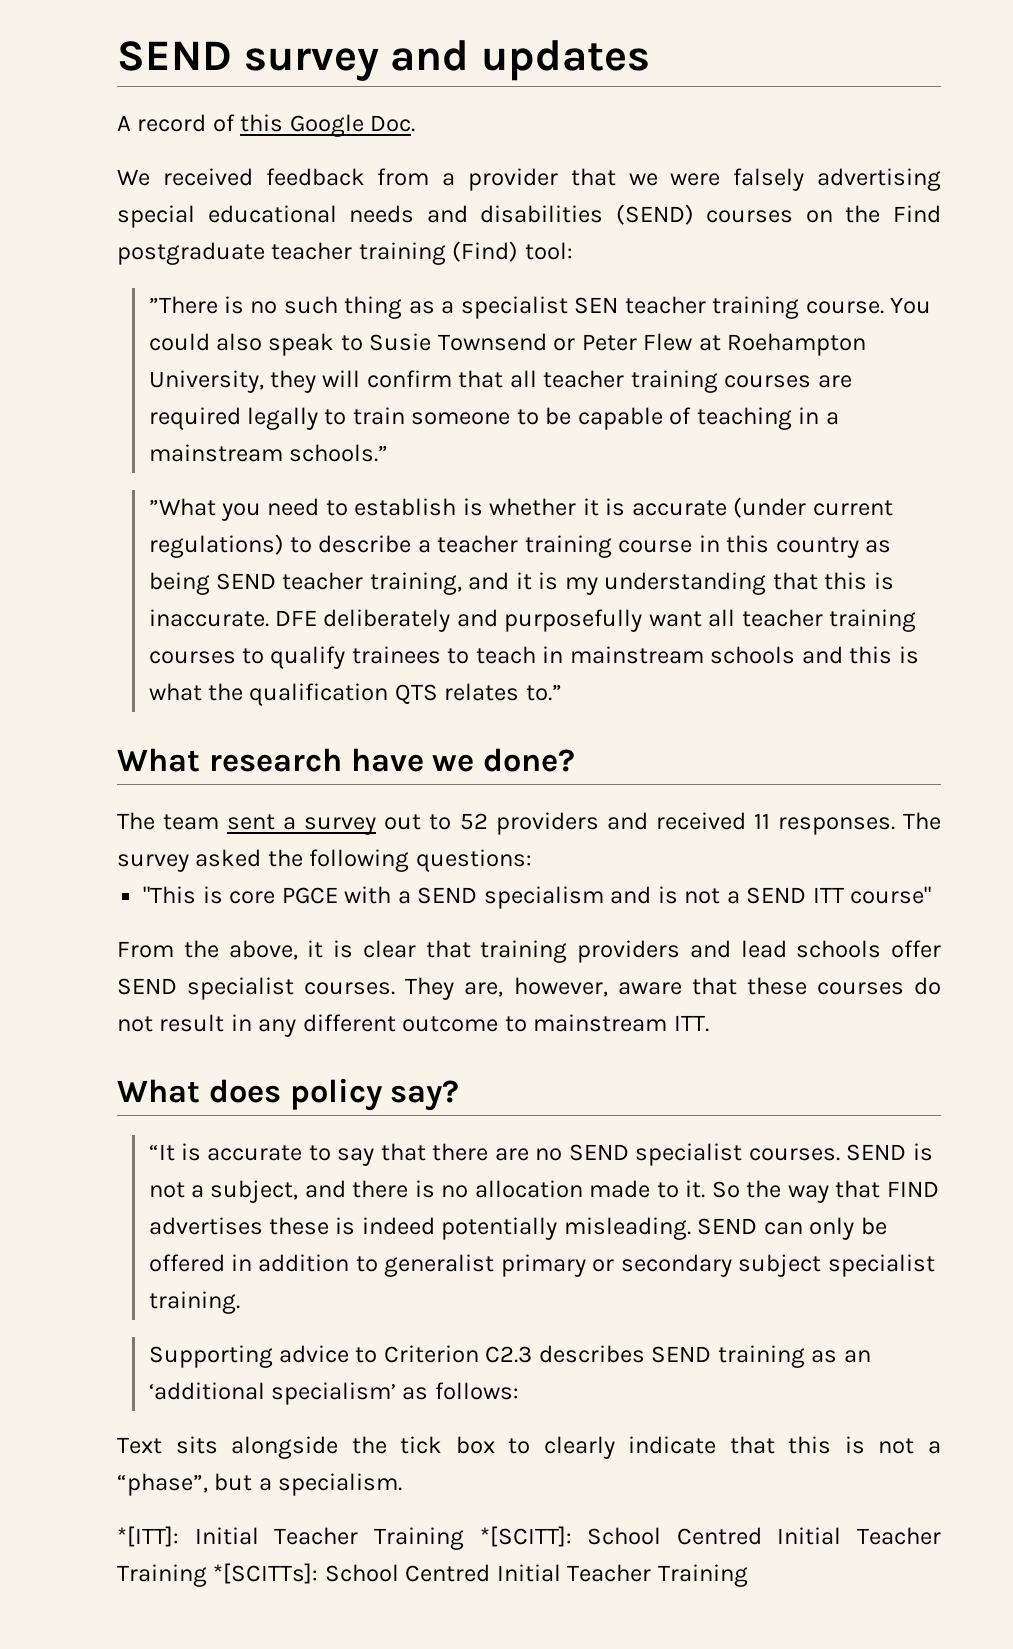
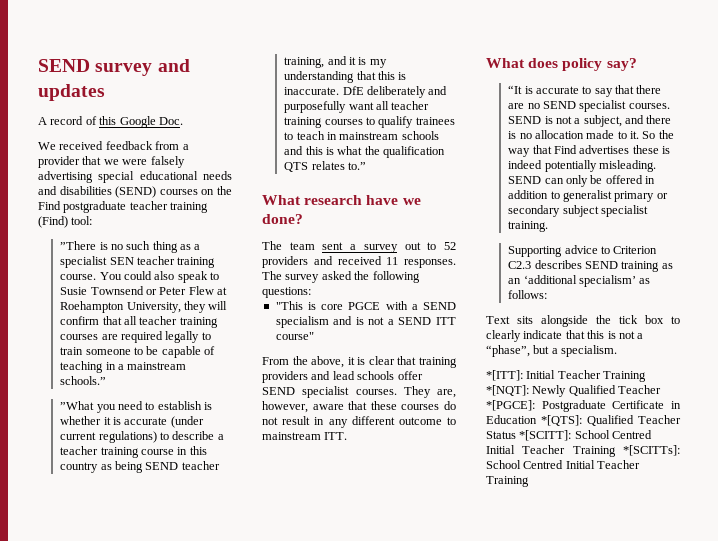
[274,610,317,626] DFE -> [342,86,364,95] DfE
[886,1181,939,1197] FIND -> [553,145,577,154] Find
(464, 1538) none -> [486,385,662,397] [486,400,681,412] [486,415,681,426] [486,431,516,439] *[NQT]: Newly Qualified Teacher *[PGCE]: Postgraduate Certificate in Education *[QTS]: Qualified Teacher Status

